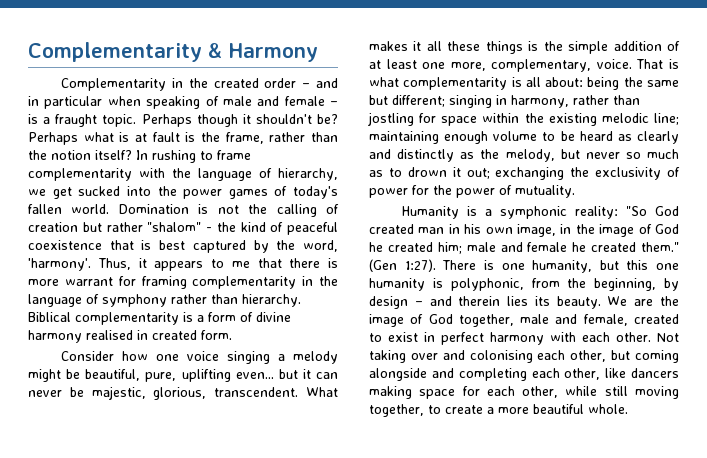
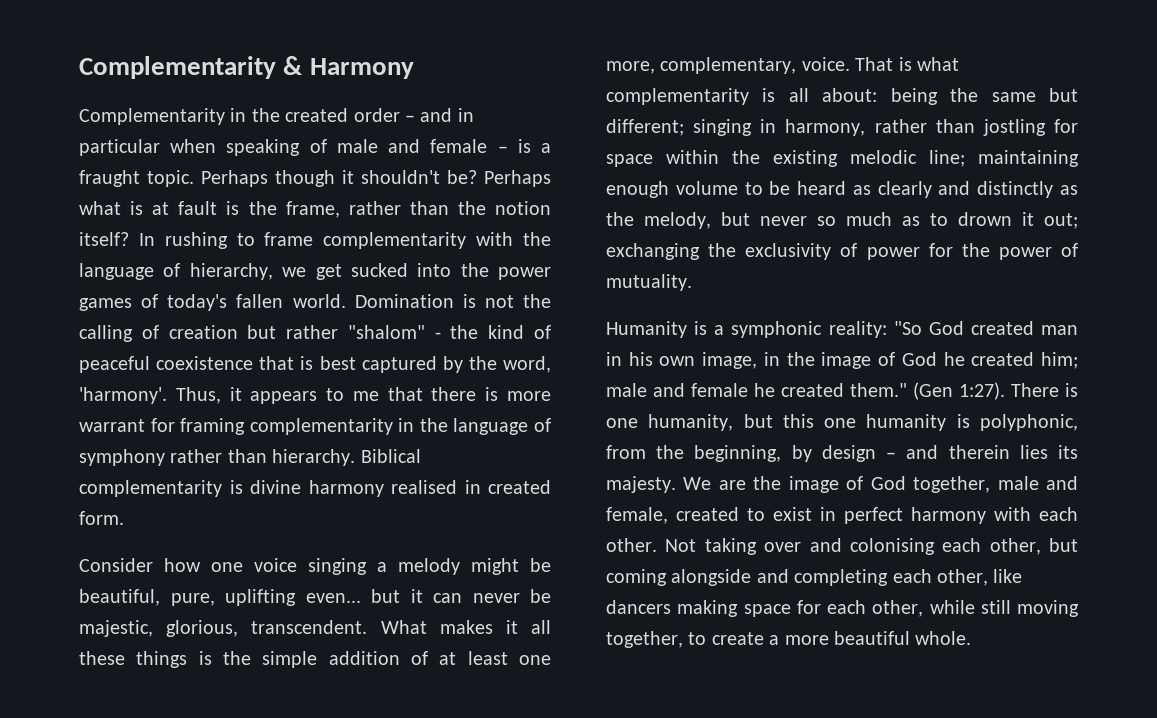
[197,312,253,322] a form of -> (243, 487) none
[556,296,601,309] beauty. -> [606,476,676,493] majesty.

